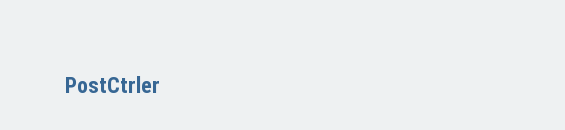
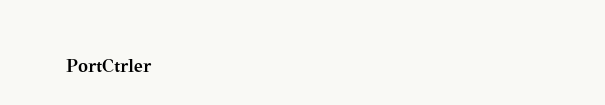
[65,76,160,93] PostCtrler -> [66,58,152,73] PortCtrler

